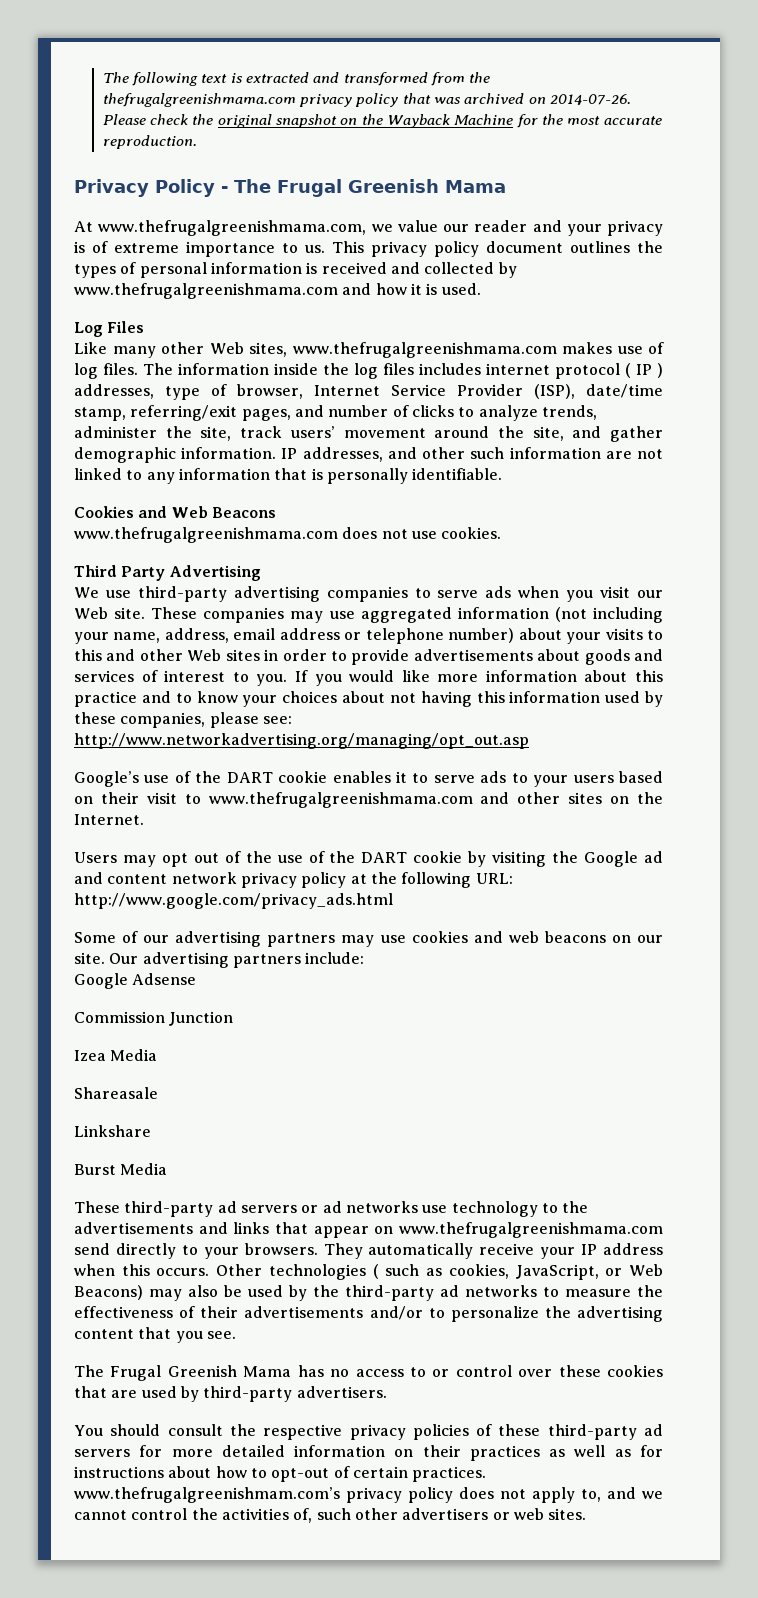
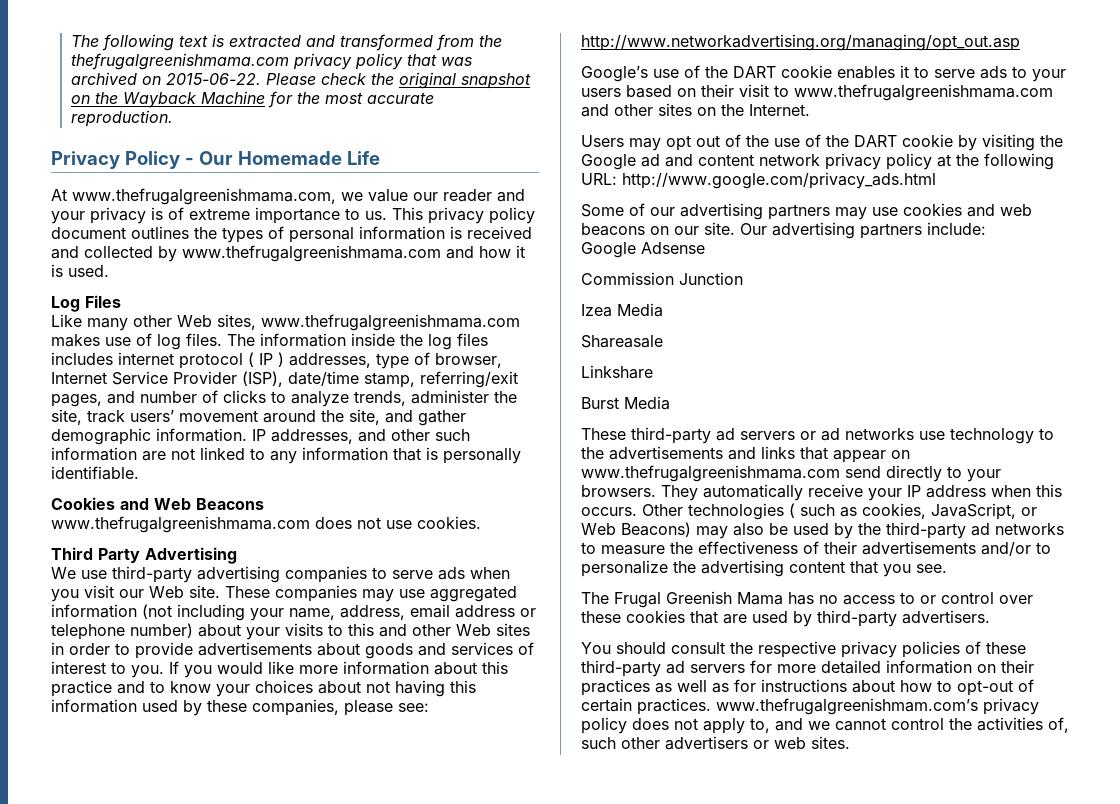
[550,94,632,105] 2014-07-26. -> [166,73,262,85] 2015-06-22.
[234,179,506,197] The Frugal Greenish Mama -> [198,151,380,165] Our Homemade Life

